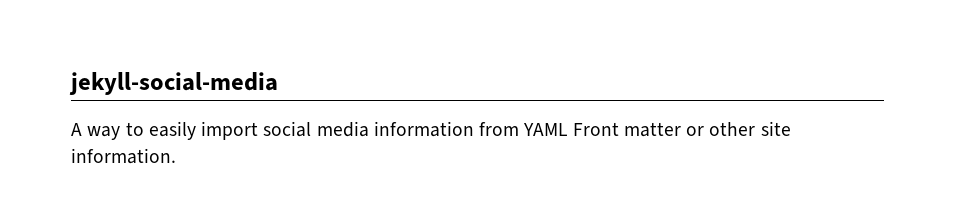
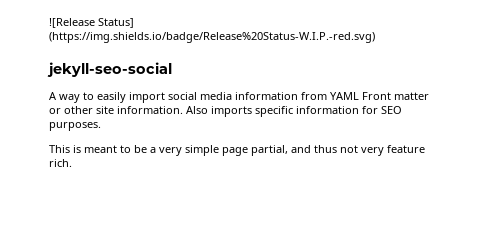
[69,72,278,95] jekyll-social-media -> [49,18,134,28] [49,32,375,43] [47,62,172,77] ![Release Status] (https://img.shields.io/badge/Release%20Status-W.I.P.-red.svg) // jekyll-seo-social
(176, 156) none -> [186,106,402,117] [49,122,101,131] [49,145,425,156] [49,159,72,167] Also imports specific information for SEO purposes. // This is meant to be a very simple page partial, and thus not very feature rich.

